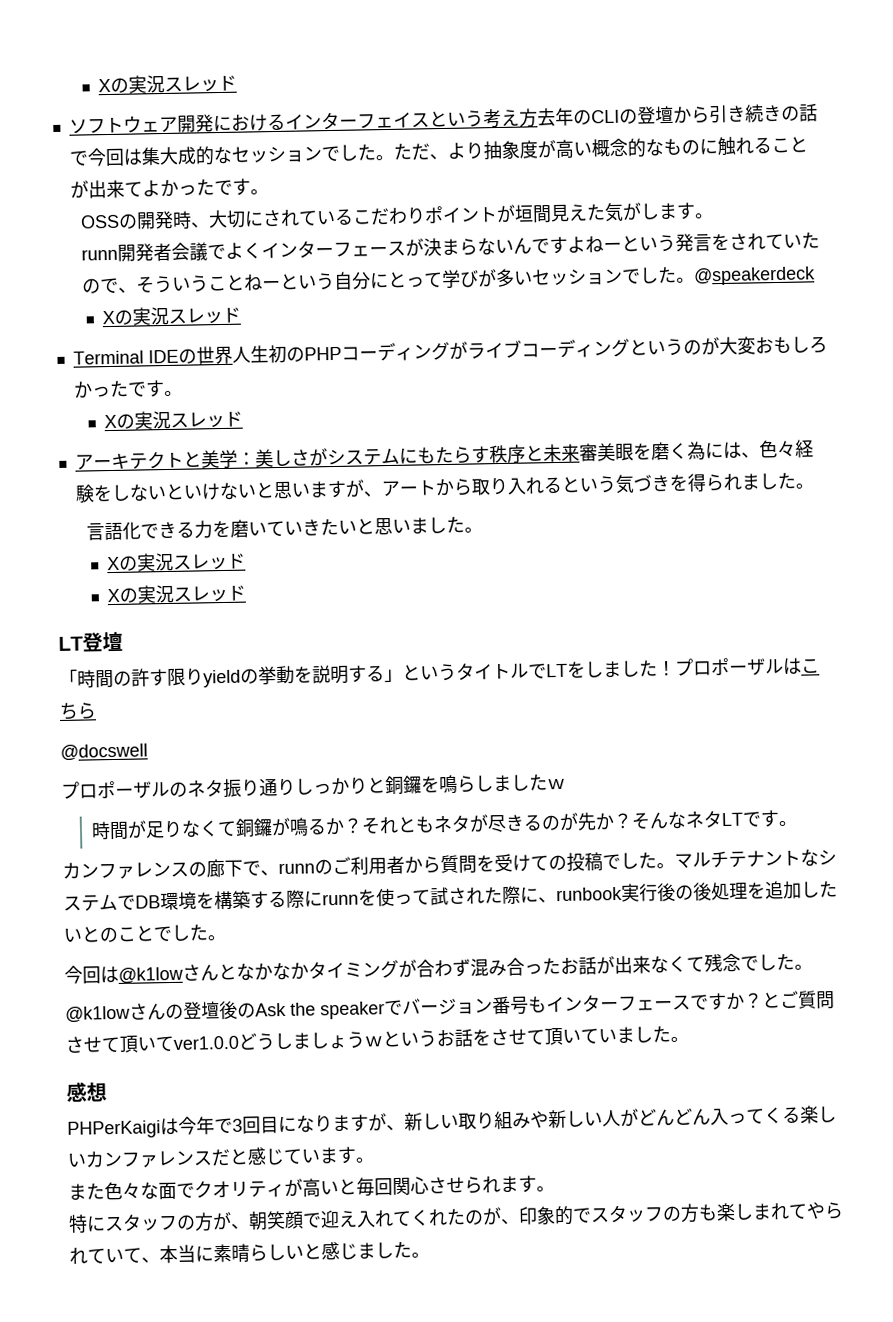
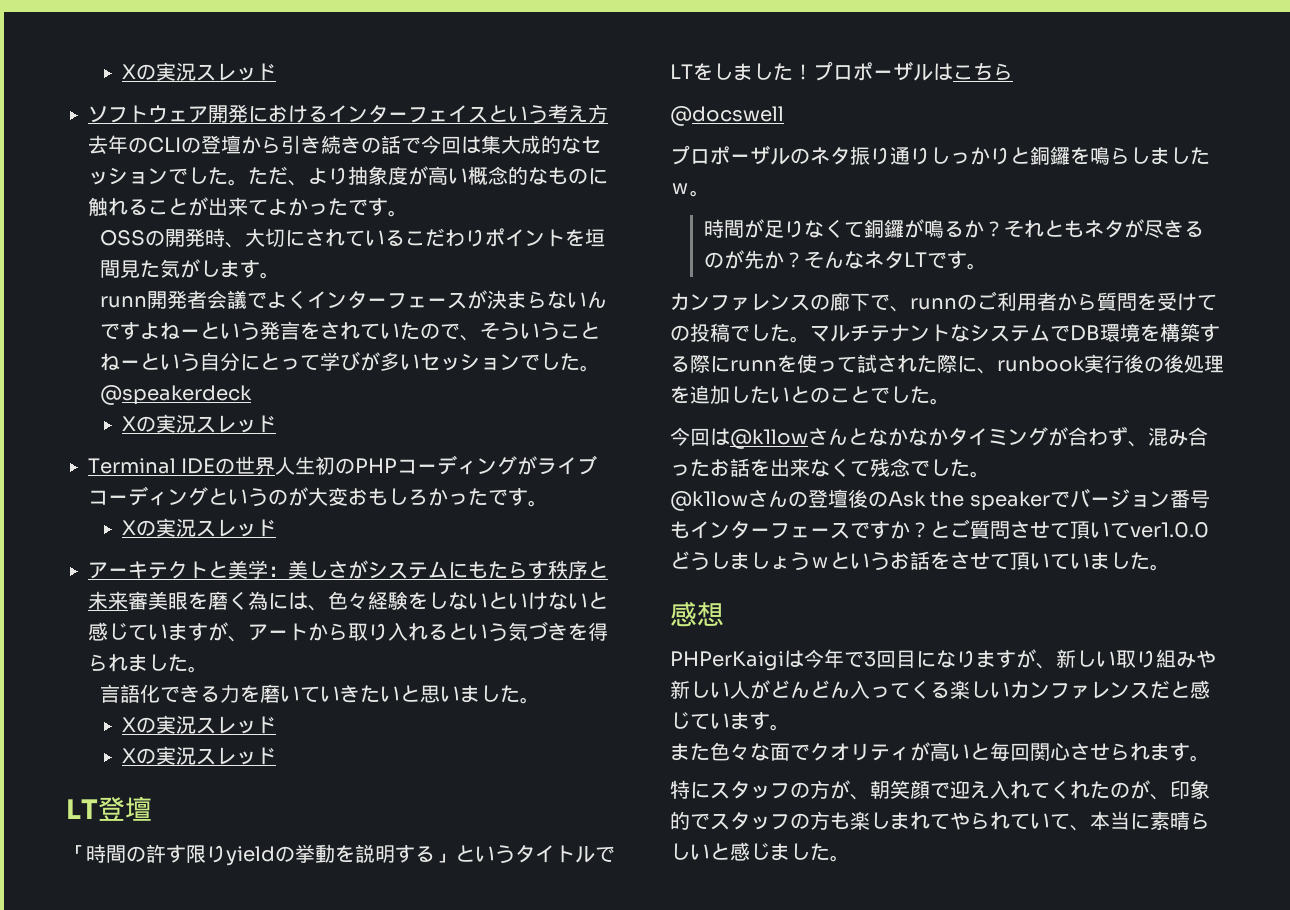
[496,204,589,224] が垣間見え -> [565,229,606,247] [100,260,141,278] を垣間見
[272,481,293,500] 思 -> [88,622,148,641] 感じて
(566, 784) none -> [690,190,710,197] 。
(471, 967) none -> [1128,441,1148,447] 、
[596,956,615,975] が -> [750,459,770,477] を

